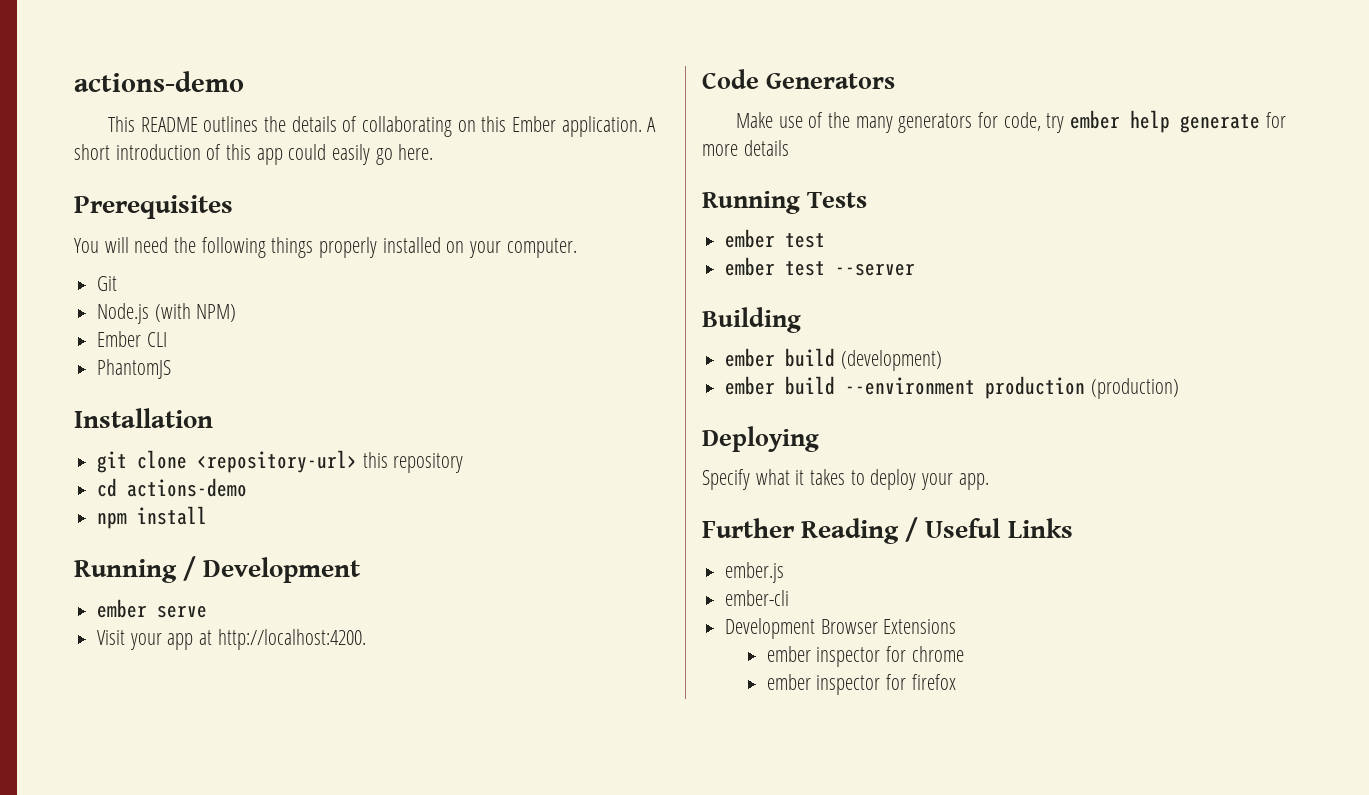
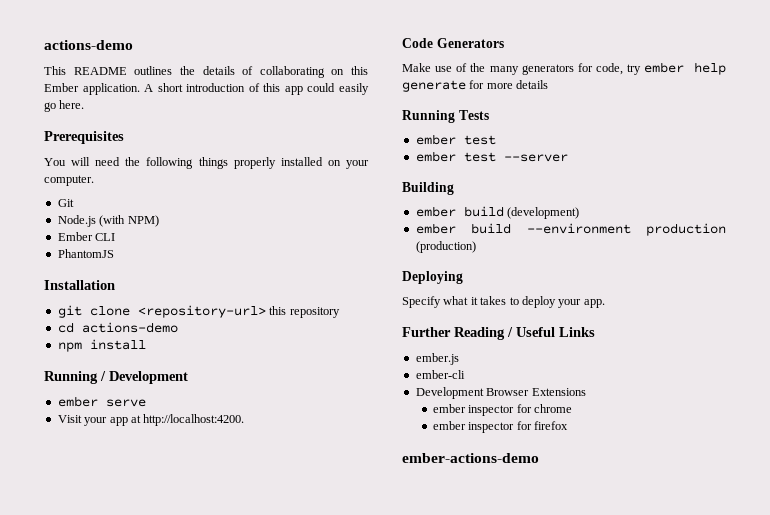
(956, 682) none -> [402,453,539,463] // ember-actions-demo

